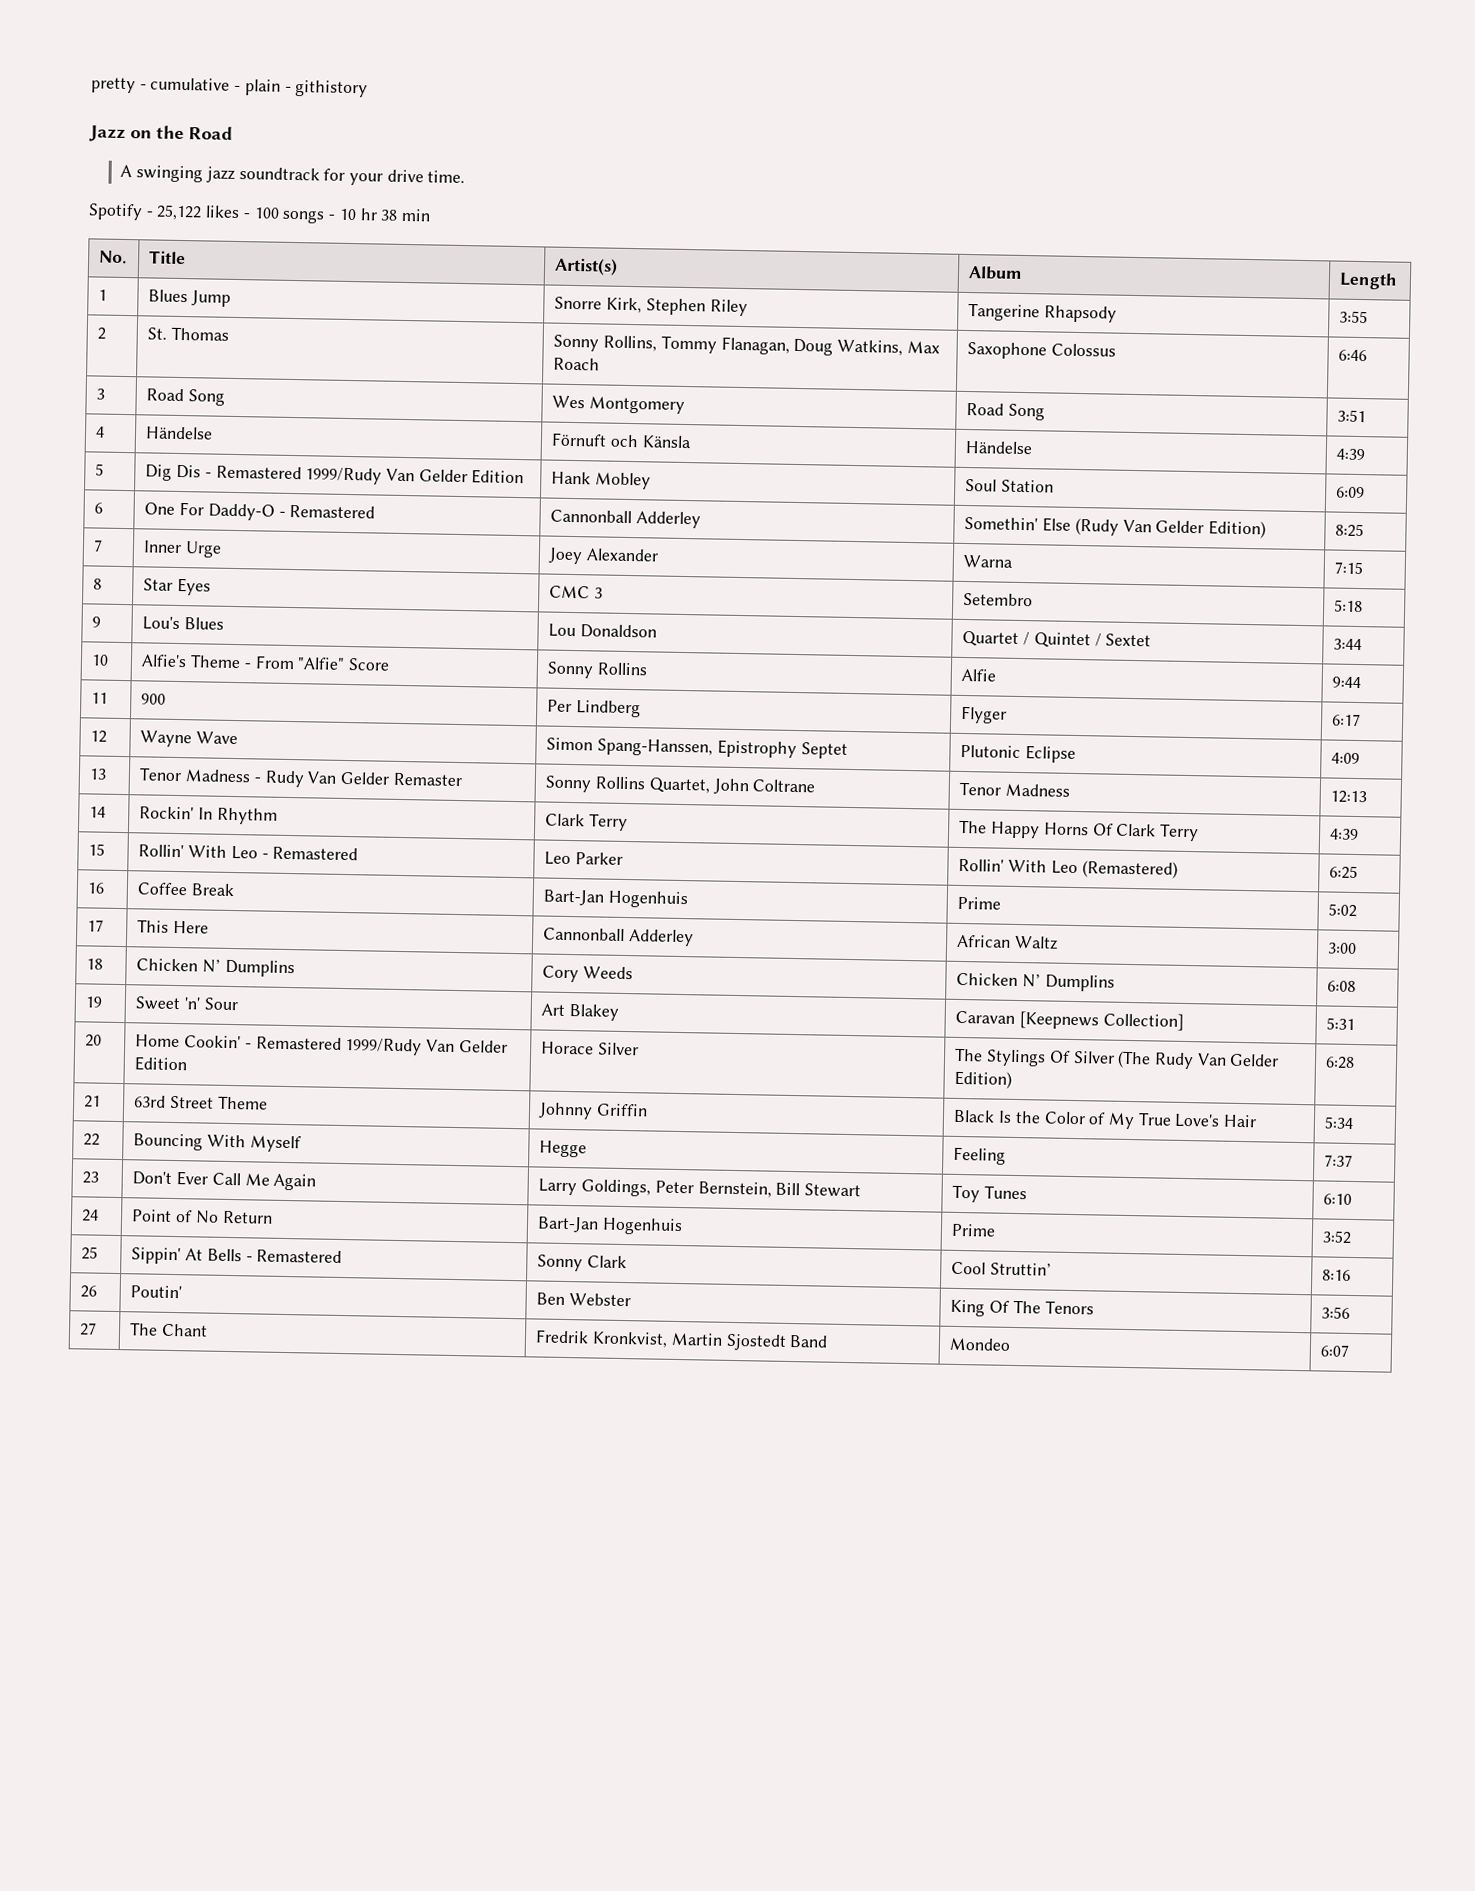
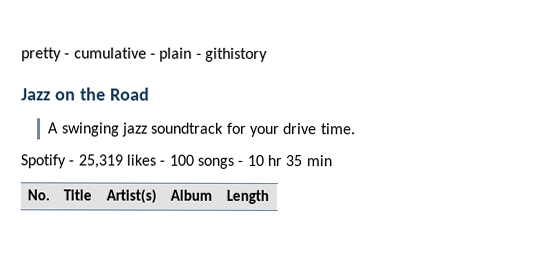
[156,204,203,221] 25,122 -> [77,154,123,169] 25,319
[380,209,399,221] 38 -> [285,155,303,167] 35
[98,289,108,301] [148,289,232,307] [554,296,748,317] [968,303,1118,323] [1339,310,1369,324] [97,327,107,340] [147,326,230,341] [553,334,940,356] [553,357,601,371] [967,342,1117,360] [1338,349,1368,362] [96,388,106,400] [146,388,226,406] [552,395,686,414] [966,402,1046,421] [1337,409,1367,423] [95,426,106,438] [145,426,214,440] [551,432,692,449] [965,440,1034,455] [1336,448,1366,461] [95,463,105,476] [145,464,525,485] [551,471,652,490] [965,478,1055,493] [1336,486,1366,499] [94,502,104,514] [144,502,376,521] [550,509,702,529] [964,516,1266,539] [1335,523,1365,538] [93,539,104,552] [143,540,223,558] [548,547,660,565] [963,554,1014,568] [1334,561,1364,575] [93,578,103,590] [143,577,212,596] [549,585,604,599] [963,592,1034,607] [1334,599,1364,613] [92,616,102,628] [142,616,225,631] [548,623,658,639] [962,630,1152,649] [1333,638,1363,651] [91,654,110,666] [141,654,390,671] [547,661,649,679] [961,668,997,682] [1332,676,1362,689] [91,692,109,704] [141,693,167,705] [547,699,642,718] [960,705,1008,724] [1332,713,1362,727] [90,730,108,743] [140,730,239,748] [546,737,848,759] [960,744,1077,764] [1331,752,1361,765] [89,768,108,780] [139,767,463,788] [545,775,816,795] [959,781,1071,797] [1330,790,1368,804] [89,806,107,818] [139,806,278,825] [545,813,629,832] [959,819,1199,842] [1329,828,1360,841] [88,843,106,856] [138,844,359,861] [544,851,624,866] [958,858,1178,879] [1329,865,1359,880] [87,882,106,894] [137,882,236,897] [543,889,689,909] [957,896,1002,910] [1328,903,1358,918] [87,919,105,932] [137,919,210,934] [543,927,695,947] [957,934,1059,950] [1327,942,1358,955] [86,958,104,970] [136,958,295,978] [542,965,634,983] [956,972,1115,992] [1327,980,1357,993] [85,996,103,1008] [135,996,238,1011] [541,1003,620,1021] [955,1010,1184,1031] [1326,1017,1356,1031] [85,1034,103,1047] [135,1034,508,1056] [134,1056,188,1072] [541,1041,640,1056] [954,1047,1280,1070] [954,1070,1013,1089] [1325,1056,1356,1070] [84,1095,102,1108] [134,1095,268,1110] [538,1102,649,1120] [953,1109,1258,1130] [1324,1116,1355,1130] [83,1133,101,1146] [133,1133,302,1153] [539,1140,588,1158] [953,1146,1007,1165] [1324,1154,1354,1167] [82,1171,100,1184] [132,1171,317,1191] [538,1178,861,1198] [952,1184,1028,1203] [1323,1193,1353,1205] [81,1209,100,1222] [131,1209,273,1224] [537,1216,684,1236] [951,1223,997,1237] [1322,1230,1353,1244] [81,1246,99,1260] [131,1247,343,1265] [537,1254,628,1272] [951,1261,1053,1276] [1322,1269,1352,1281] [80,1285,98,1298] [130,1285,183,1299] [536,1292,632,1307] [950,1299,1094,1317] [1321,1306,1351,1319] [79,1322,98,1336] [129,1322,209,1337] [535,1329,829,1351] [949,1337,1012,1351] [1320,1344,1350,1357] // 1 | Blues Jump | Snorre Kirk, Stephen Riley | Tangerine Rhapsody | 3:55 // 2 | St. Thomas | Sonny Rollins, Tommy Flanagan, Doug Watkins, Max Roach | Saxophone Colossus | 6:46 // 3 | Road Song | Wes Montgomery | Road Song | 3:51 // 4 | Händelse | Förnuft och Känsla | Händelse | 4:39 // 5 | Dig Dis - Remastered 1999/Rudy Van Gelder Edition | Hank Mobley | Soul Station | 6:09 // 6 | One For Daddy-O - Remastered | Cannonball Adderley | Somethin' Else (Rudy Van Gelder Edition) | 8:25 // 7 | Inner Urge | Joey Alexander | Warna | 7:15 // 8 | Star Eyes | CMC 3 | Setembro | 5:18 // 9 | Lou's Blues | Lou Donaldson | Quartet / Quintet / Sextet | 3:44 // 10 | Alfie's Theme - From "Alfie" Score | Sonny Rollins | Alfie | 9:44 // 11 | 900 | Per Lindberg | Flyger | 6:17 // 12 | Wayne Wave | Simon Spang-Hanssen, Epistrophy Septet | Plutonic Eclipse | 4:09 // 13 | Tenor Madness - Rudy Van Gelder Remaster | Sonny Rollins Quartet, John Coltrane | Tenor Madness | 12:13 // 14 | Rockin' In Rhythm | Clark Terry | The Happy Horns Of Clark Terry | 4:39 // 15 | Rollin' With Leo - Remastered | Leo Parker | Rollin' With Leo (Remastered) | 6:25 // 16 | Coffee Break | Bart-Jan Hogenhuis | Prime | 5:02 // 17 | This Here | Cannonball Adderley | African Waltz | 3:00 // 18 | Chicken N’ Dumplins | Cory Weeds | Chicken N’ Dumplins | 6:08 // 19 | Sweet 'n' Sour | Art Blakey | Caravan [Keepnews Collection] | 5:31 // 20 | Home Cookin' - Remastered 1999/Rudy Van Gelder Edition | Horace Silver | The Stylings Of Silver (The Rudy Van Gelder Edition) | 6:28 // 21 | 63rd Street Theme | Johnny Griffin | Black Is the Color of My True Love's Hair | 5:34 // 22 | Bouncing With Myself | Hegge | Feeling | 7:37 // 23 | Don't Ever Call Me Again | Larry Goldings, Peter Bernstein, Bill Stewart | Toy Tunes | 6:10 // 24 | Point of No Return | Bart-Jan Hogenhuis | Prime | 3:52 // 25 | Sippin' At Bells - Remastered | Sonny Clark | Cool Struttin’ | 8:16 // 26 | Poutin' | Ben Webster | King Of The Tenors | 3:56 // 27 | The Chant | Fredrik Kronkvist, Martin Sjostedt Band | Mondeo | 6:07 -> (269, 196) none

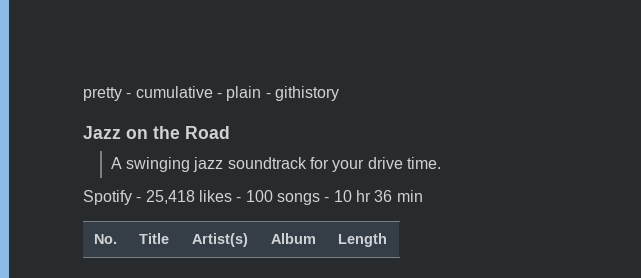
[77,154,123,169] 25,319 -> [145,190,195,204] 25,418
[285,155,303,167] 35 -> [374,190,393,202] 36

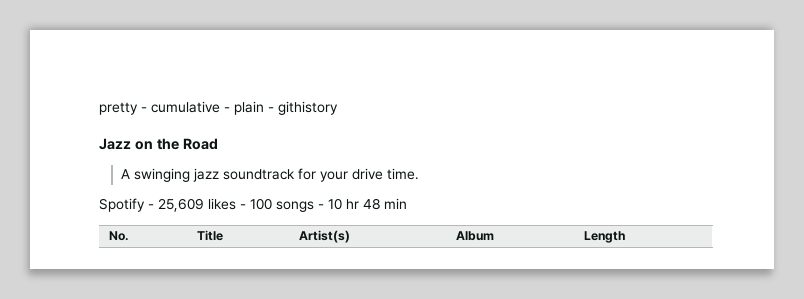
[145,190,195,204] 25,418 -> [158,198,204,212] 25,609
[374,190,393,202] 36 -> [363,198,380,210] 48

